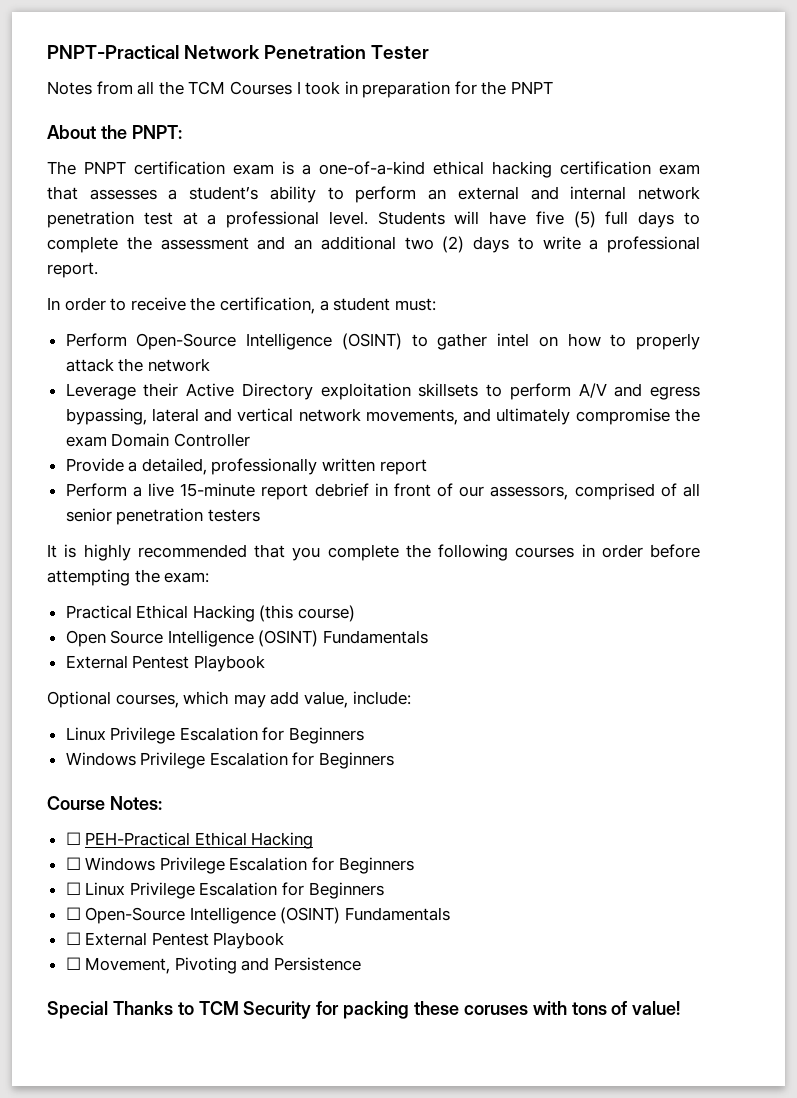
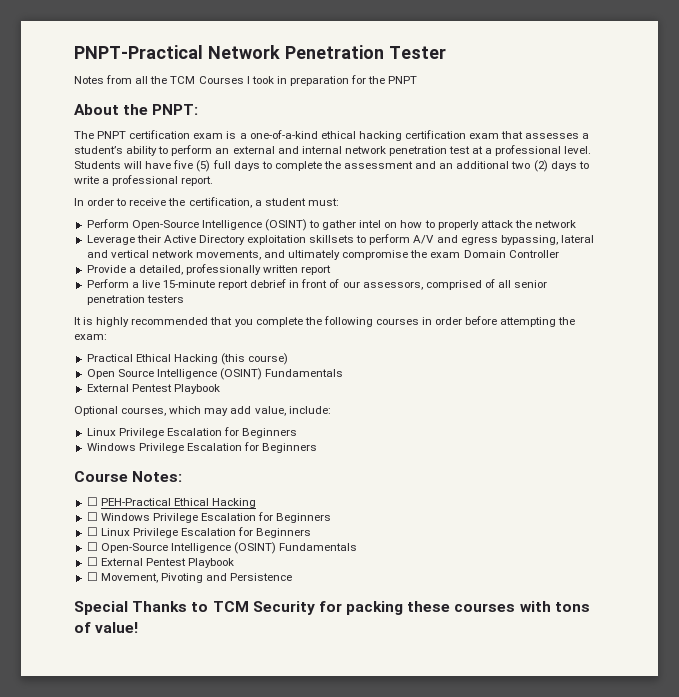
[463,1005,528,1015] coruses -> [454,603,516,612] courses

